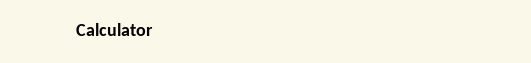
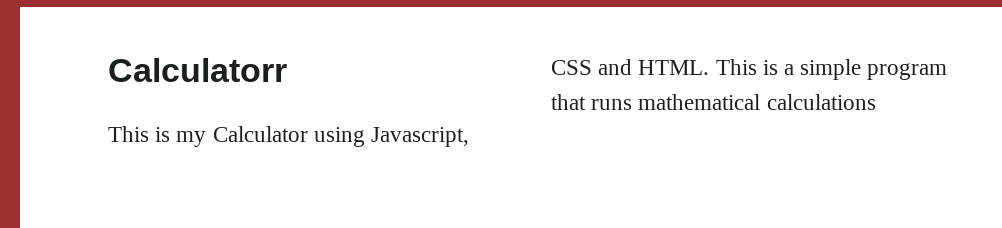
[76,23,153,36] Calculator -> [108,58,287,82] [108,126,470,147] [551,59,948,80] [551,94,876,110] Calculatorr // This is my Calculator using Javascript, CSS and HTML. This is a simple program that runs mathematical calculations

